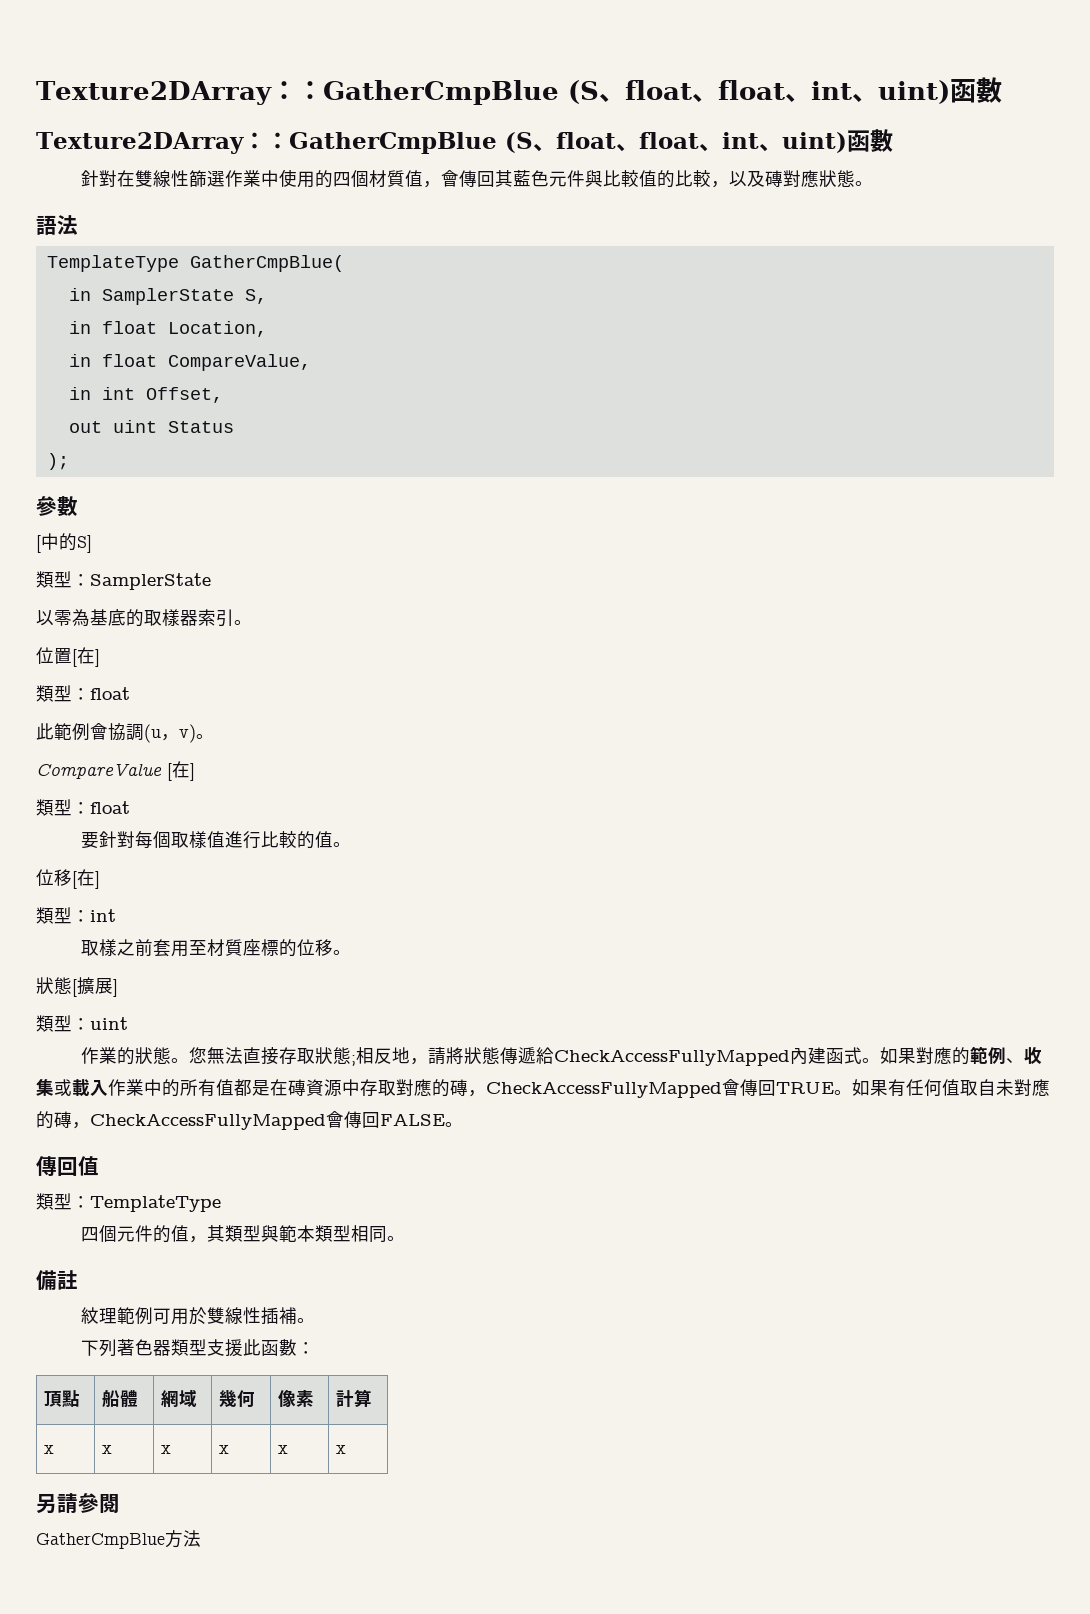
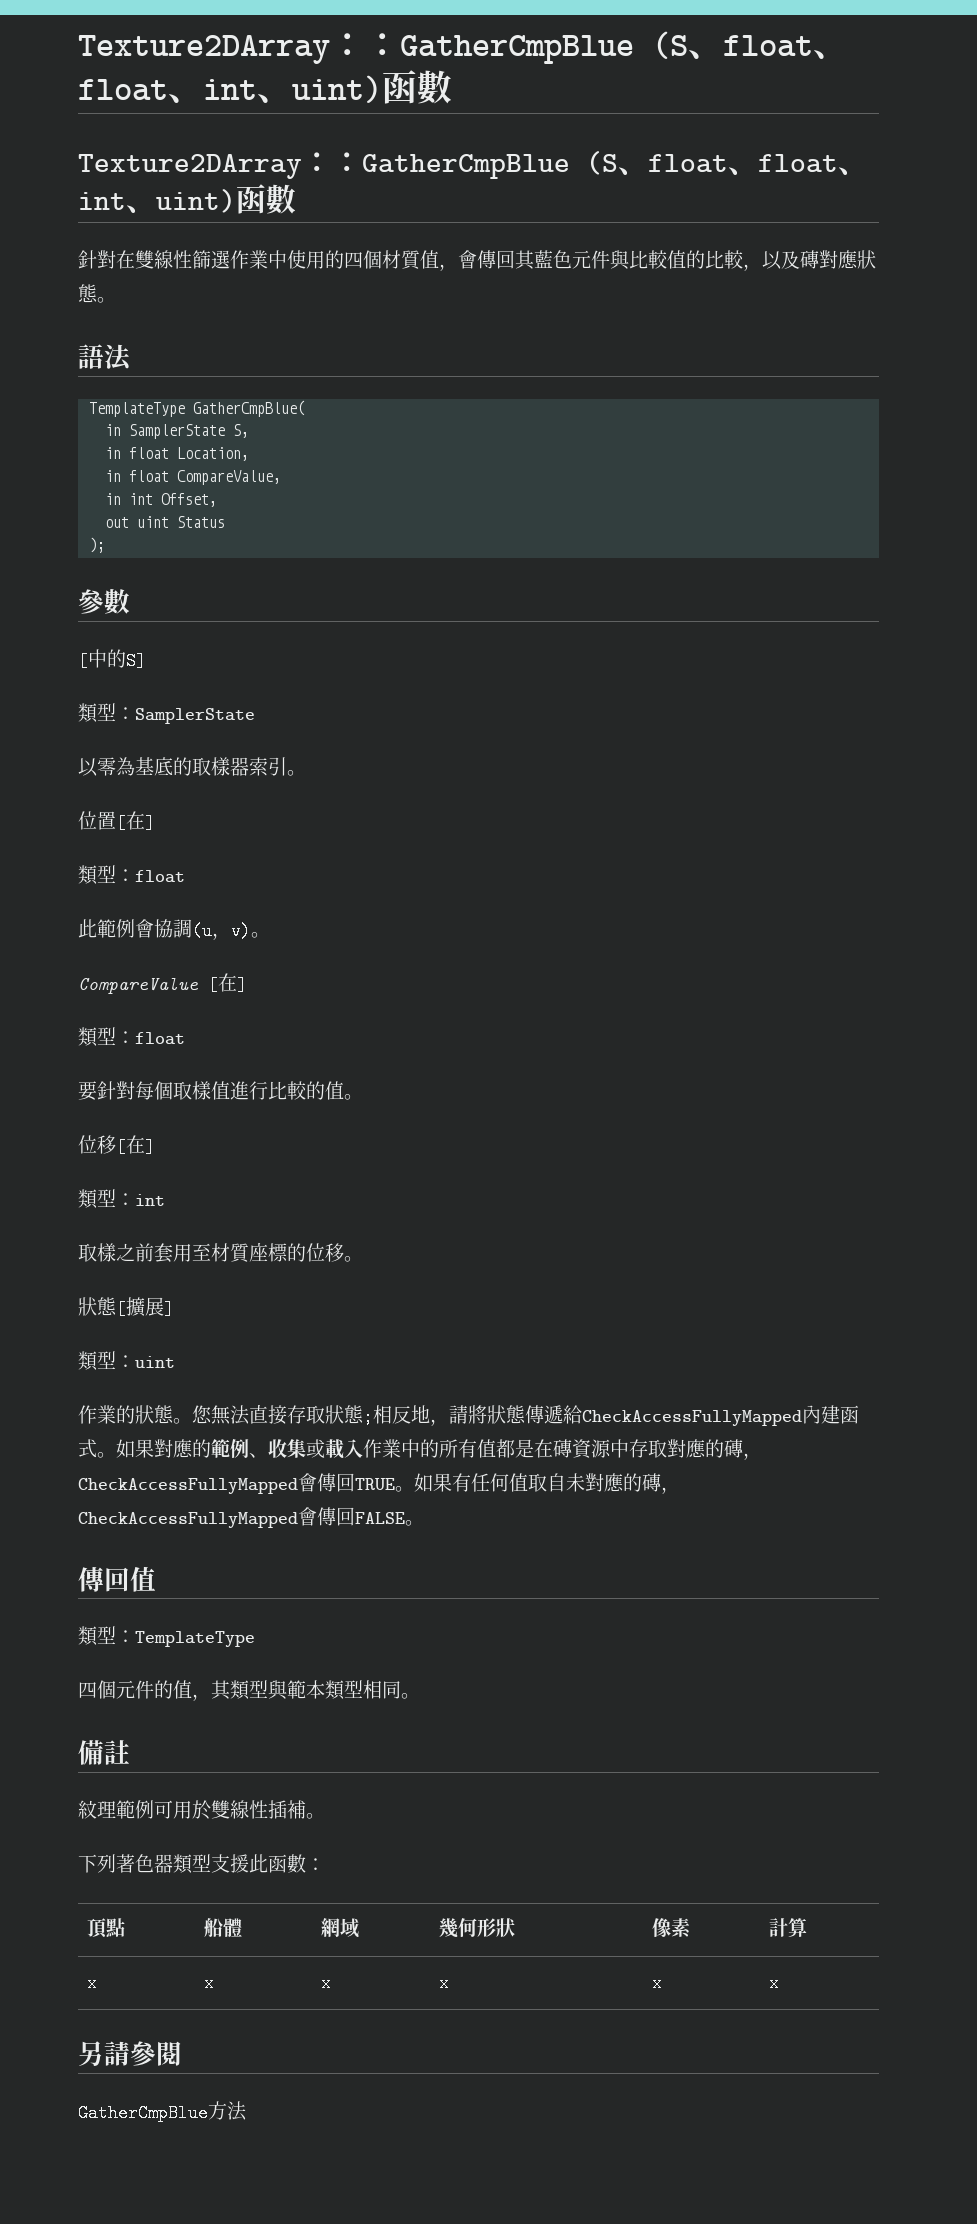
(255, 1399) none -> [476,1918,516,1937] 形狀

